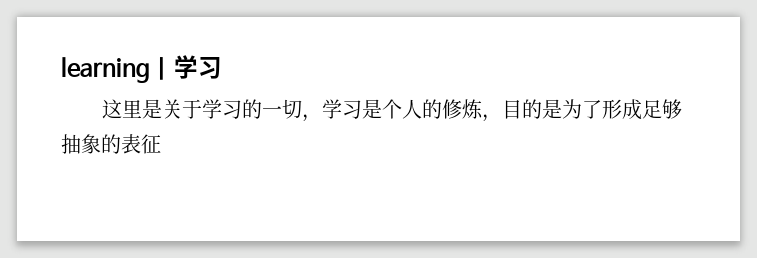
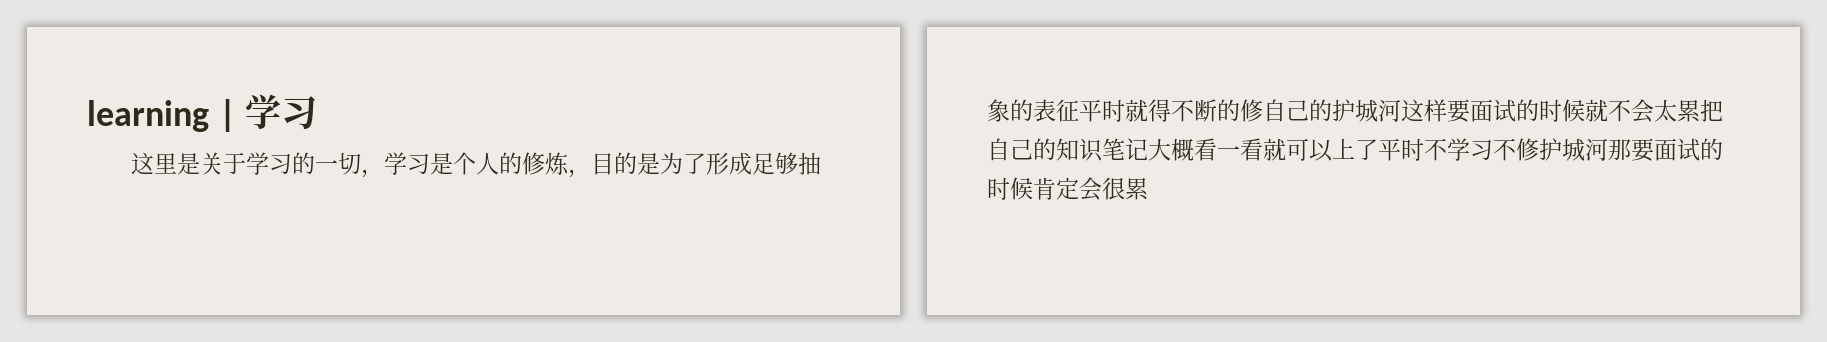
(161, 144) none -> [1079,99,1723,123] [987,138,1723,162] [987,177,1148,201] 平时就得不断的修自己的护城河这样要面试的时候就不会太累把自己的知识笔记大概看一看就可以上了平时不学习不修护城河那要面试的时候肯定会很累

